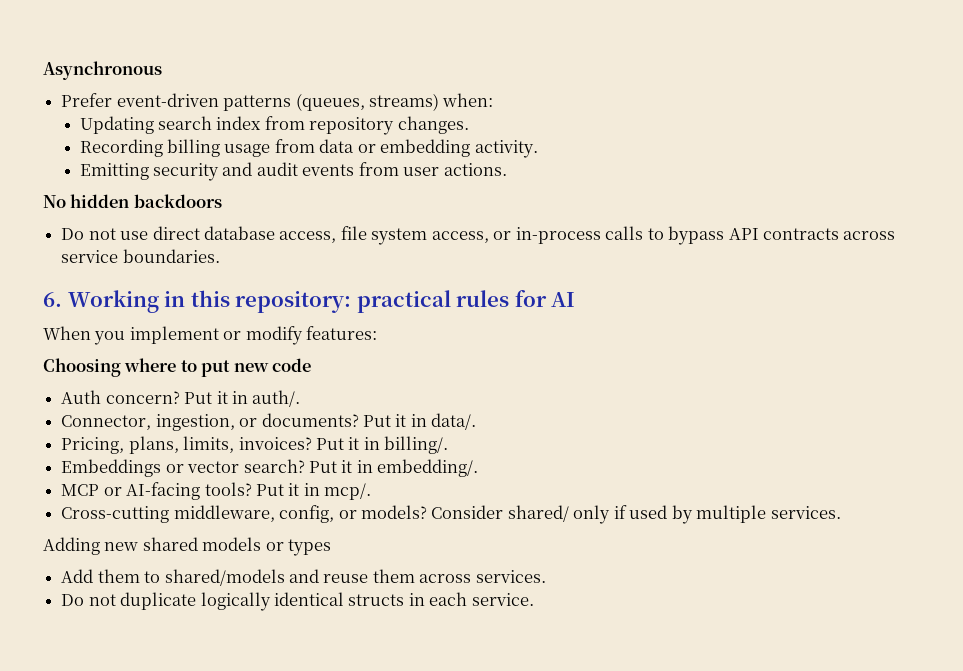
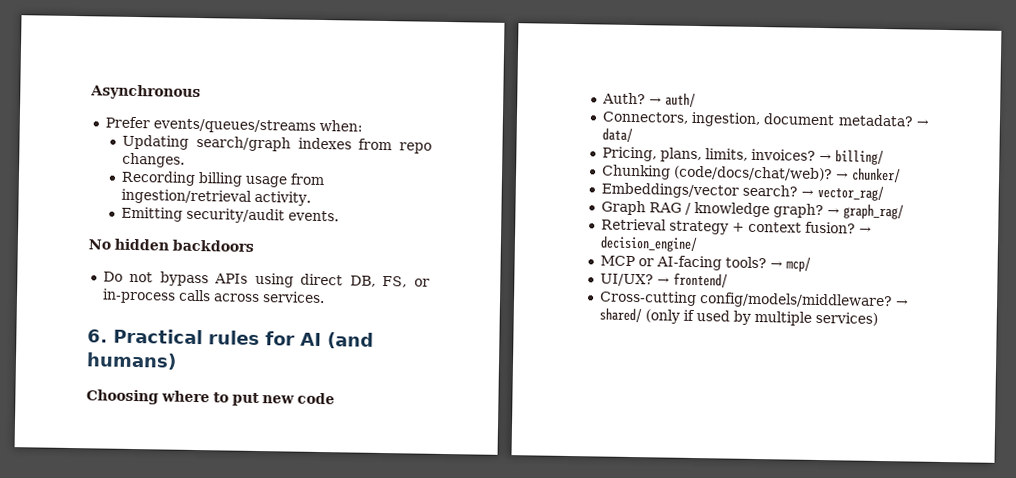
[116,93,494,111] [79,116,395,135] event-driven patterns (queues, streams) when: // Updating search index from repository -> [152,118,363,134] [122,134,432,154] events/queues/streams when: // Updating search/graph indexes from repo
[319,139,471,157] data or embedding -> [121,188,253,205] ingestion/retrieval
[152,162,507,181] security and audit events from user actions. -> [186,207,340,224] security/audit events.
[120,226,896,245] [61,249,220,263] [43,290,576,313] [43,326,378,345] use direct database access, file system access, or in-process calls to bypass API contracts across service boundaries. // 6. Working in this repository: practical rules for AI // When you implement or modify features: -> [159,271,431,288] [101,288,325,304] [87,328,374,349] [86,352,177,370] bypass APIs using direct DB, FS, or in‑process calls across services. // 6. Practical rules for AI (and humans)
[61,390,301,407] [61,413,477,431] [61,436,449,454] [61,459,479,477] [61,482,372,500] [61,505,841,524] [43,537,332,556] [61,569,546,586] [61,592,534,611] Auth concern? Put it in auth/. // Connector, ingestion, or documents? Put it in data/. // Pricing, plans, limits, invoices? Put it in billing/. // Embeddings or vector search? Put it in embedding/. // MCP or AI-facing tools? Put it in mcp/. // Cross-cutting middleware, config, or models? Consider shared/ only if used by multiple services. // Adding new shared models or types // Add them to shared/models and reuse them across services. // Do not duplicate logically identical structs in each service. -> [601,92,696,107] [601,111,929,128] [601,127,633,142] [601,146,884,166] [600,164,901,183] [600,182,884,202] [600,200,904,220] [600,218,872,235] [599,235,698,253] [599,255,811,272] [599,272,728,288] [598,290,909,310] [598,307,878,326] Auth? → auth/ // Connectors, ingestion, document metadata? → data/ // Pricing, plans, limits, invoices? → billing/ // Chunking (code/docs/chat/web)? → chunker/ // Embeddings/vector search? → vector_rag/ // Graph RAG / knowledge graph? → graph_rag/ // Retrieval strategy + context fusion? → decision_engine/ // MCP or AI‑facing tools? → mcp/ // UI/UX? → frontend/ // Cross‑cutting config/models/middleware? → shared/ (only if used by multiple services)

